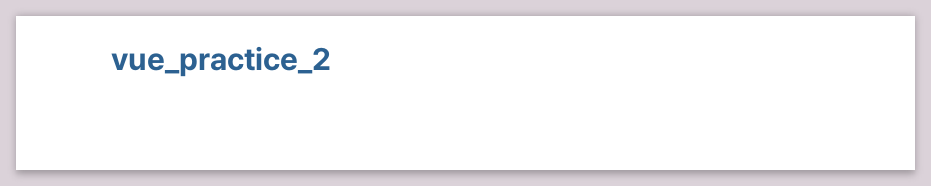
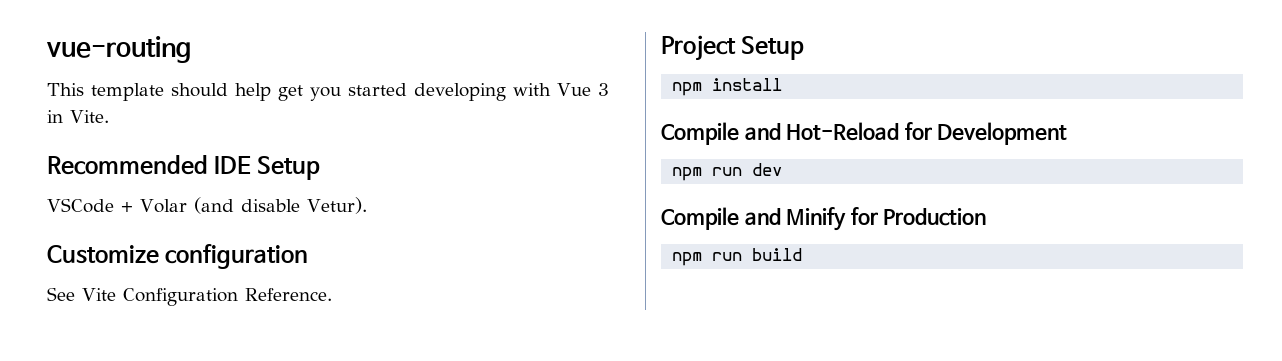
[111,46,331,77] vue_practice_2 -> [46,36,191,63] [47,83,609,101] [47,110,109,123] [47,155,321,180] [47,197,367,214] [47,244,309,269] [47,287,332,306] [661,35,805,61] [672,78,783,96] [661,122,1068,145] [672,163,783,181] [661,207,987,231] [672,248,803,266] vue-routing // This template should help get you started developing with Vue 3 in Vite. // Recommended IDE Setup // VSCode + Volar (and disable Vetur). // Customize configuration // See Vite Configuration Reference. // Project Setup // npm install // Compile and Hot-Reload for Development // npm run dev // Compile and Minify for Production // npm run build

